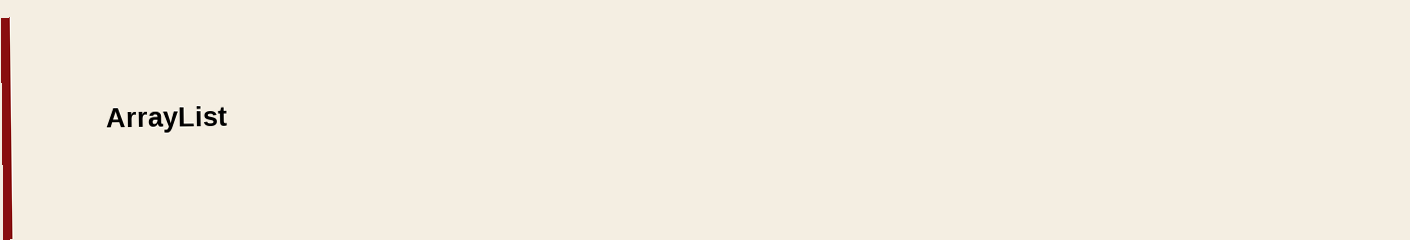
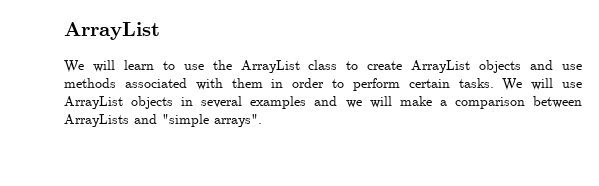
[105,105,228,134] ArrayList -> [64,22,160,40] [64,60,582,73] [64,78,582,91] [64,96,582,109] [64,114,262,127] ArrayList // We will learn to use the ArrayList class to create ArrayList objects and use methods associated with them in order to perform certain tasks. We will use ArrayList objects in several examples and we will make a comparison between ArrayLists and "simple arrays".

